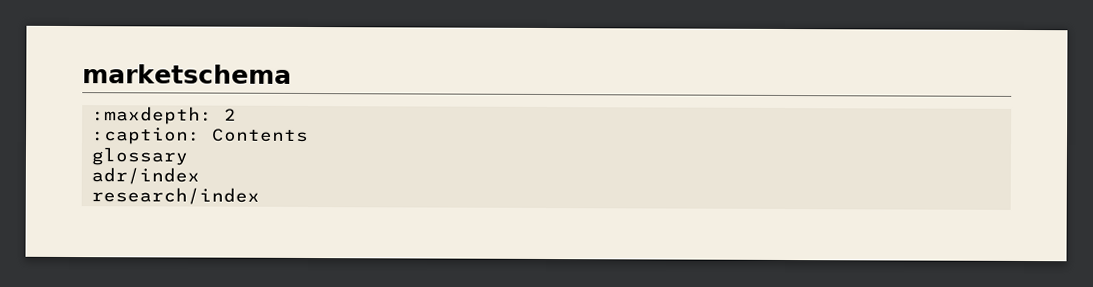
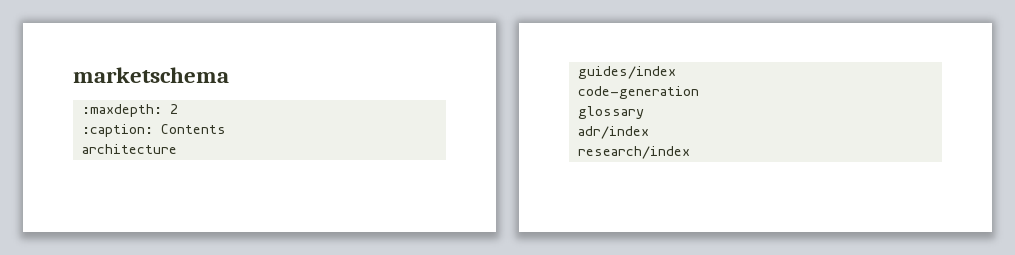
(309, 135) none -> [81,144,177,154] [577,66,676,79] [577,86,699,99] // architecture // guides/index // code-generation

